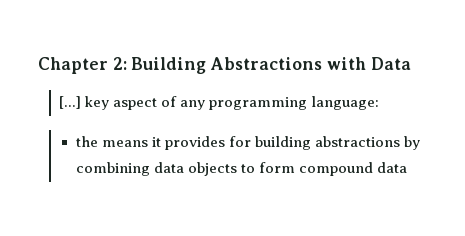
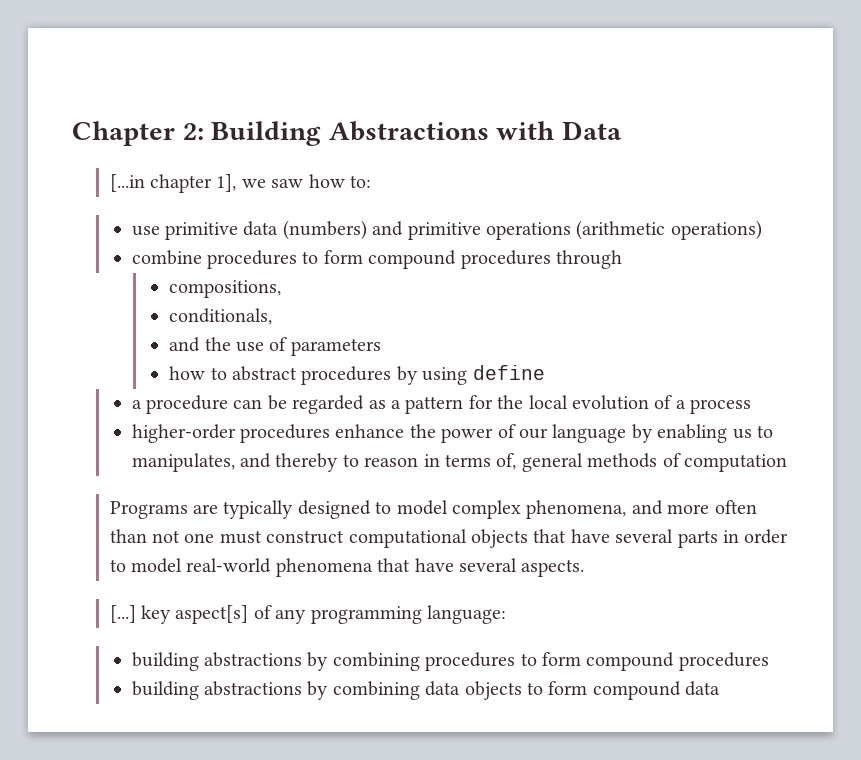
(411, 63) none -> [109,174,371,193] [131,220,762,240] [131,250,622,269] [169,280,282,298] [169,308,273,325] [169,337,381,356] [169,365,545,385] [131,395,752,414] [131,424,773,443] [131,453,787,472] [109,500,757,519] [109,529,789,548] [109,558,585,577] // [...in chapter 1], we saw how to: // use primitive data (numbers) and primitive operations (arithmetic operations) // combine procedures to form compound procedures through // compositions, // conditionals, // and the use of parameters // how to abstract procedures by using define // a procedure can be regarded as a pattern for the local evolution of a process // higher-order procedures enhance the power of our language by enabling us to manipulates, and thereby to reason in terms of, general methods of computation // Programs are typically designed to model complex phenomena, and more often than not one must construct computational objects that have several parts in order to model real-world phenomena that have several aspects.
[113,98,158,110] aspect -> [175,605,249,624] aspect[s]
[75,136,251,150] the means it provides for -> [131,652,769,671] building abstractions by combining procedures to form compound procedures //

